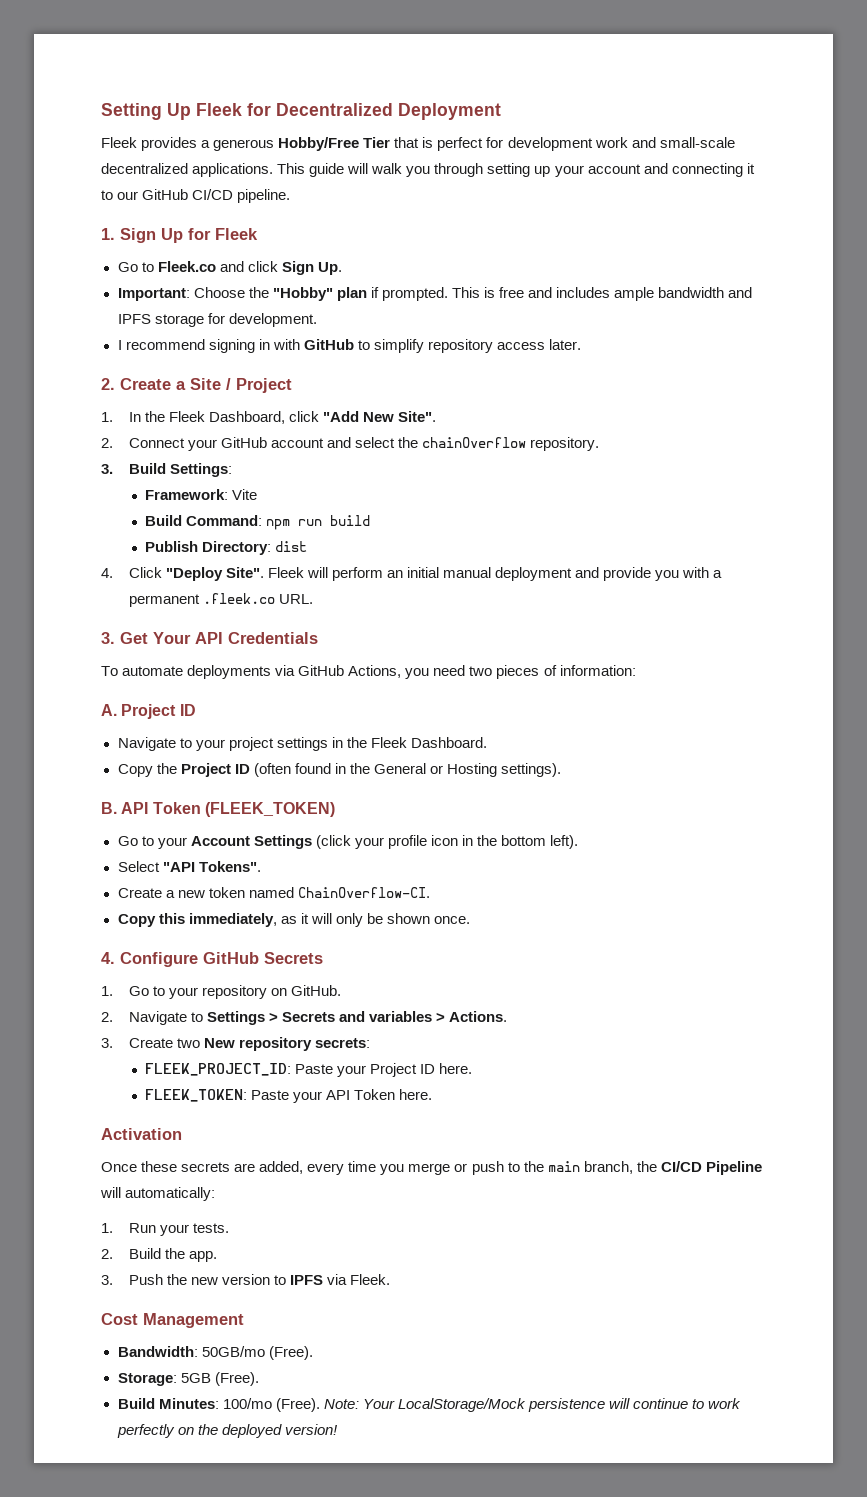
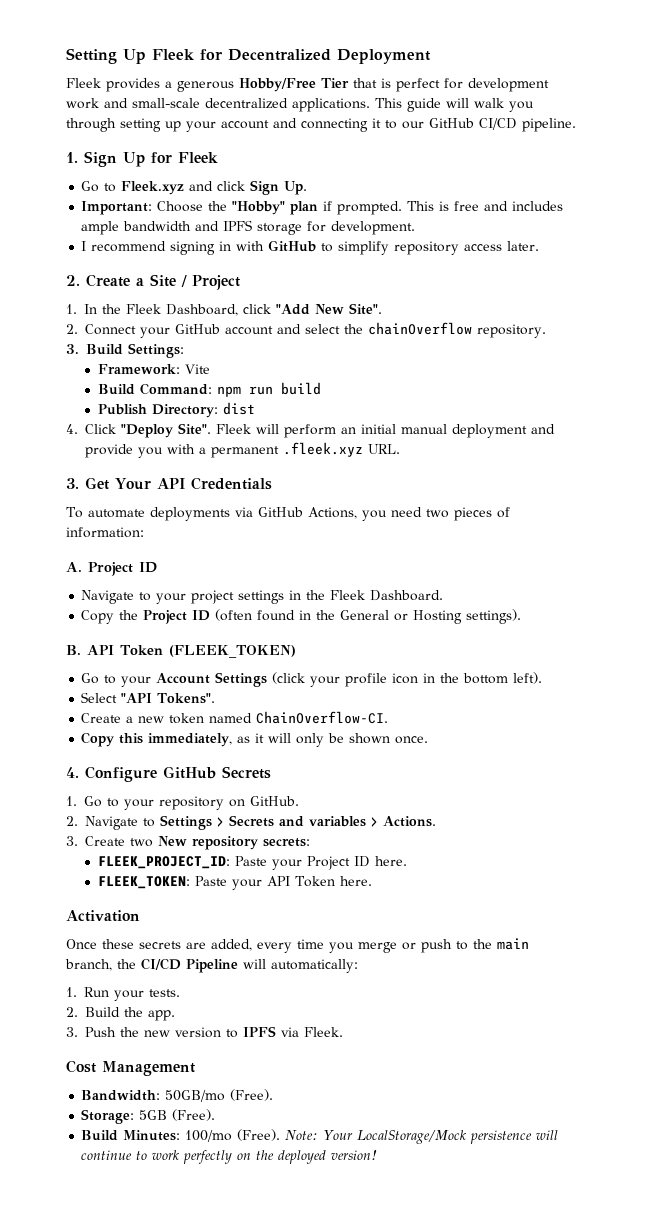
[157,261,216,272] Fleek.co -> [121,181,185,195] Fleek.xyz
[202,593,275,604] .fleek.co -> [283,442,363,457] .fleek.xyz

